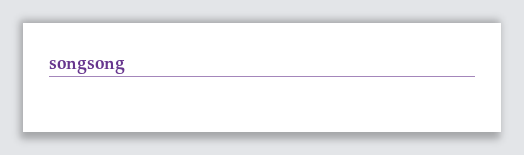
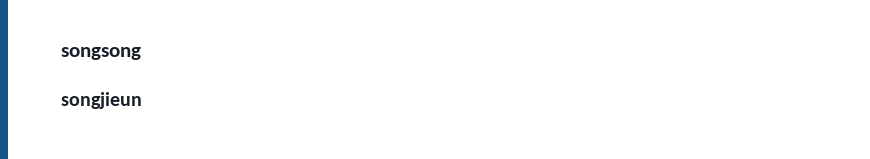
(125, 67) none -> [61,92,142,109] // songjieun

